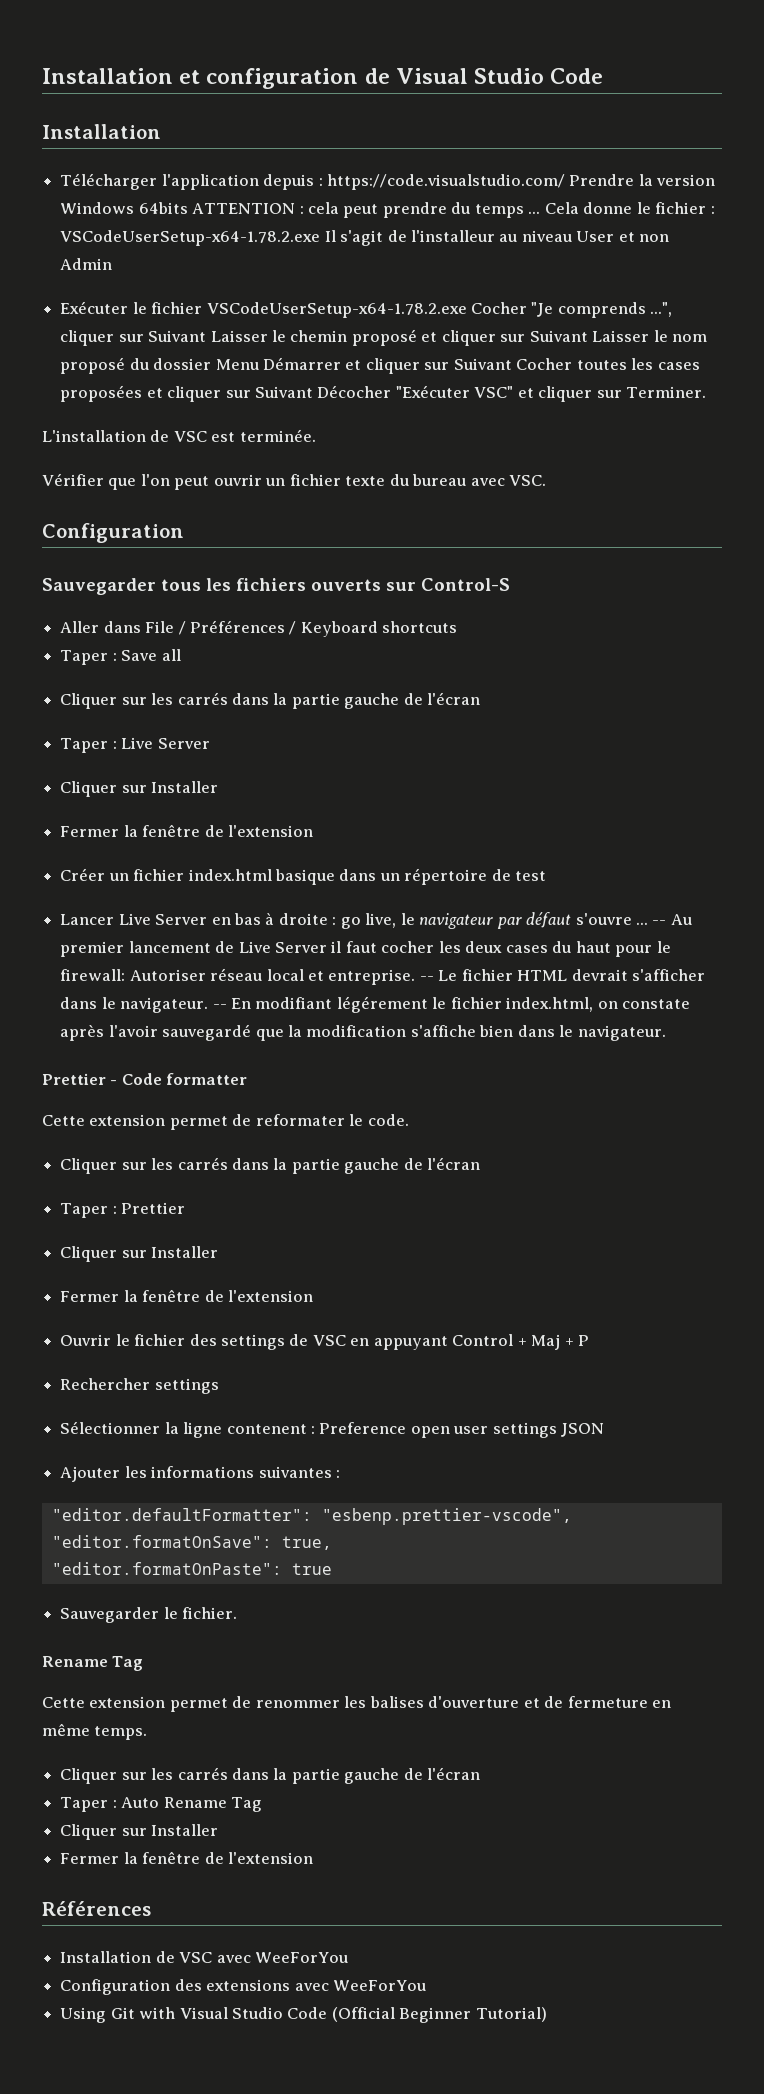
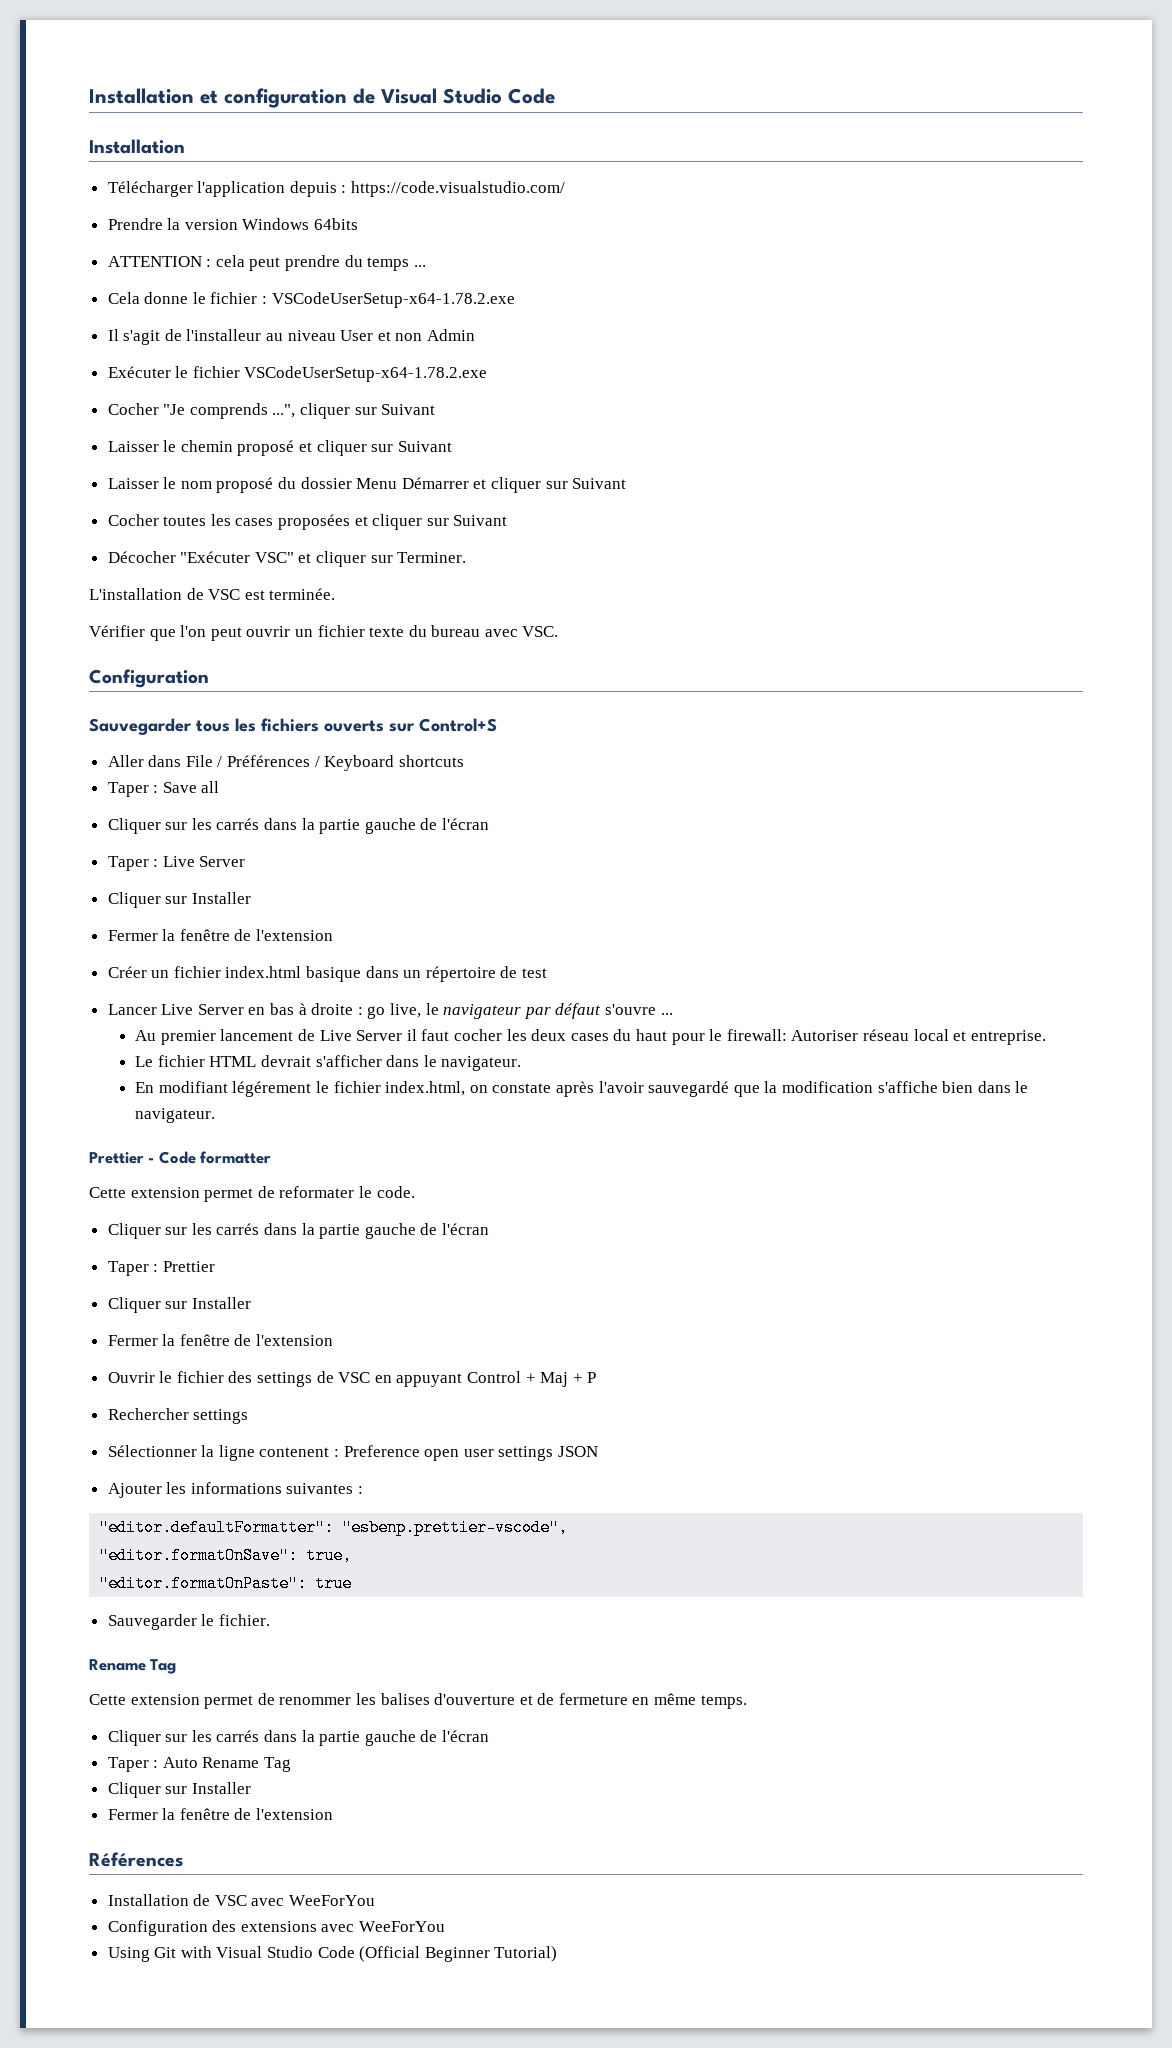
(565, 182) none -> (566, 189) //
(188, 208) none -> (359, 224) //
(541, 212) none -> (426, 266) //
(321, 238) none -> (515, 300) //
(467, 310) none -> (488, 374) //
(207, 336) none -> (436, 409) //
(588, 336) none -> (452, 446) //
(512, 364) none -> (627, 483) //
(313, 392) none -> (508, 520) //
[421,578,510,591] Control-S -> [419,718,497,732] Control+S
[652,920,667,925] -- -> (673, 1014) //
[419,976,434,981] -- -> (1046, 1037) //
[212,1004,227,1009] -- -> (522, 1063) //

